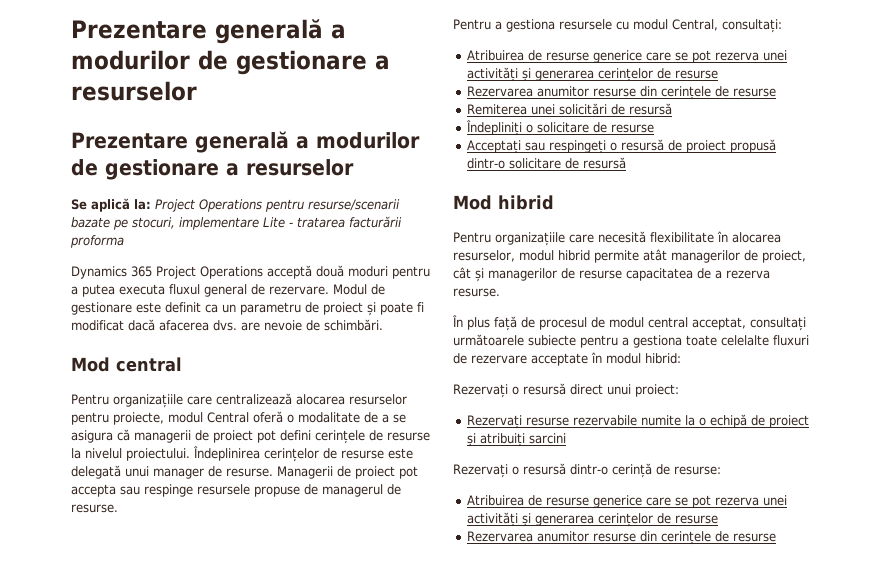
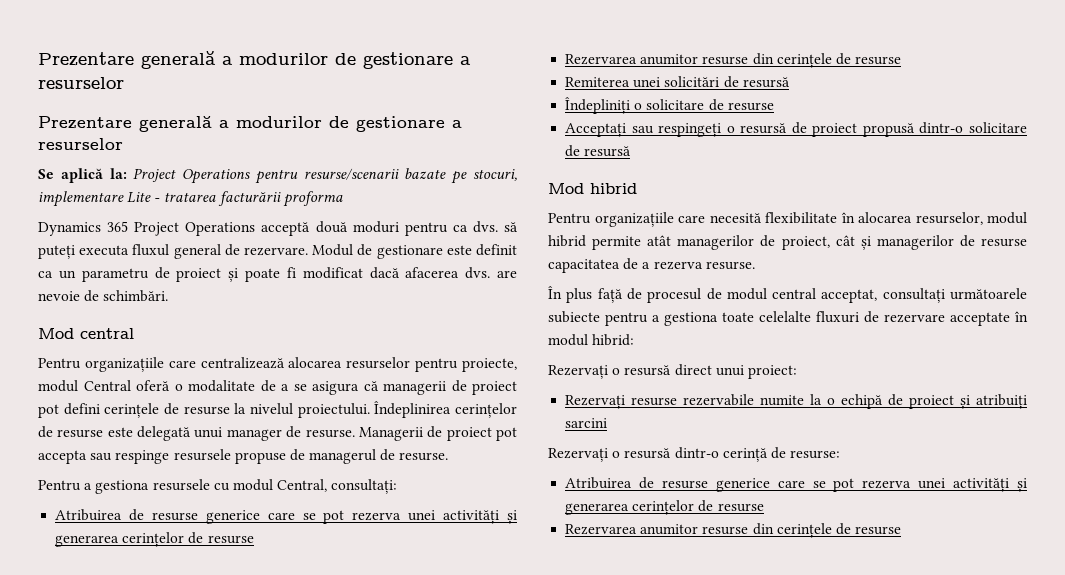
[71,284,115,297] a putea -> [452,221,519,233] [38,245,75,259] ca dvs. să puteți

